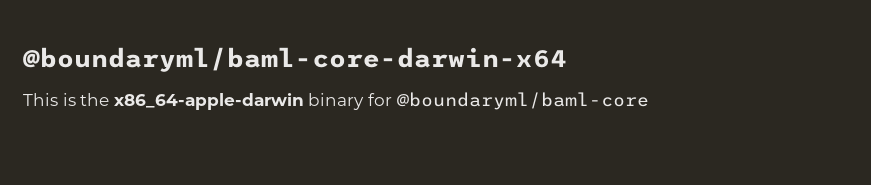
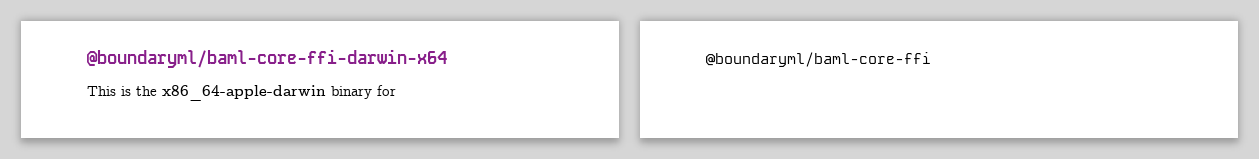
[23,47,567,72] @boundaryml/baml-core-darwin-x64 -> [87,49,447,68] @boundaryml/baml-core-ffi-darwin-x64
[396,92,649,110] @boundaryml/baml-core -> [706,52,931,67] @boundaryml/baml-core-ffi

